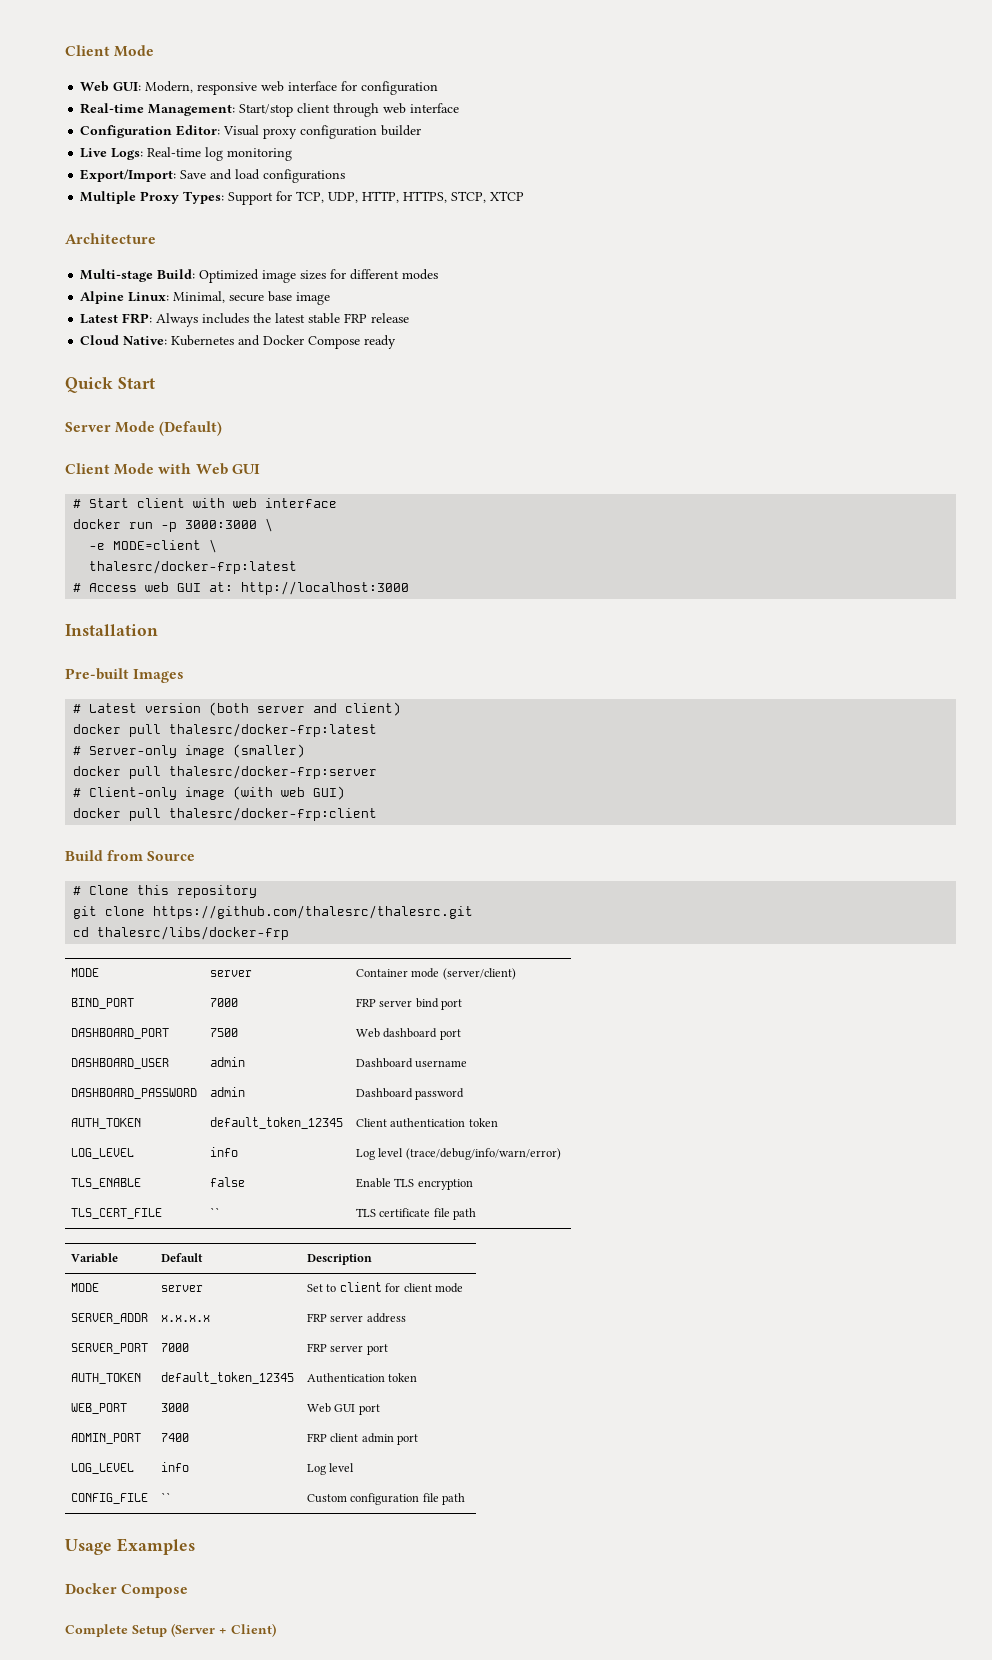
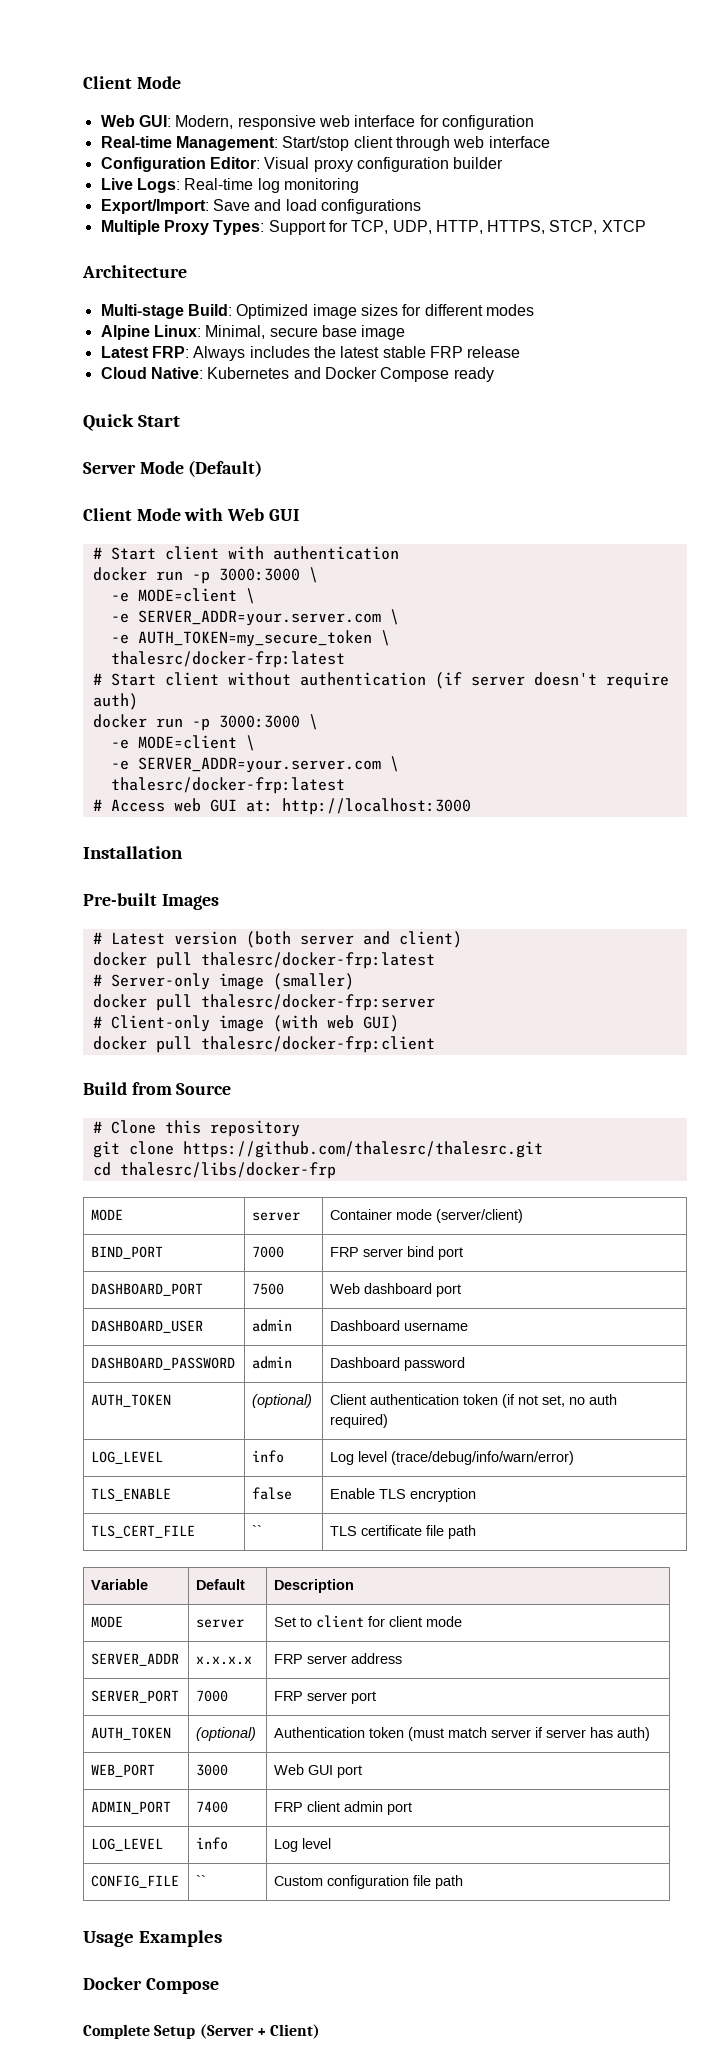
[233,498,338,508] [73,518,274,532] [89,539,218,553] web interface // docker run -p 3000:3000 \ // -e MODE=client \ -> [272,546,399,560] [92,567,318,584] [110,588,255,604] [110,609,399,626] [110,630,390,647] [110,651,345,668] [92,672,669,689] [92,693,138,710] [92,714,318,731] [110,735,255,751] [110,756,399,773] authentication // docker run -p 3000:3000 \ // -e MODE=client \ // -e SERVER_ADDR=your.server.com \ // -e AUTH_TOKEN=my_secure_token \ // thalesrc/docker-frp:latest // # Start client without authentication (if server doesn't require auth) // docker run -p 3000:3000 \ // -e MODE=client \ // -e SERVER_ADDR=your.server.com \
[210,1117,344,1129] default_token_12345 -> [252,1394,313,1408] (optional)
(498, 1122) none -> [502,1394,618,1408] [330,1414,389,1428] (if not set, no auth required)
[161,1372,295,1384] default_token_12345 -> [196,1727,257,1741] (optional)
(418, 1377) none -> [408,1727,651,1741] (must match server if server has auth)

